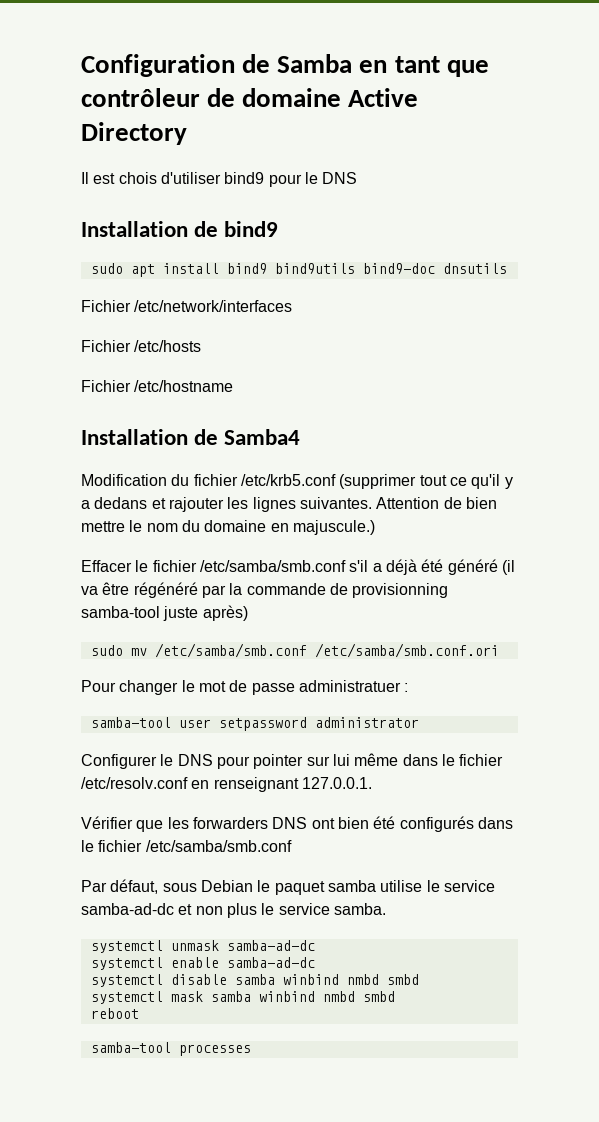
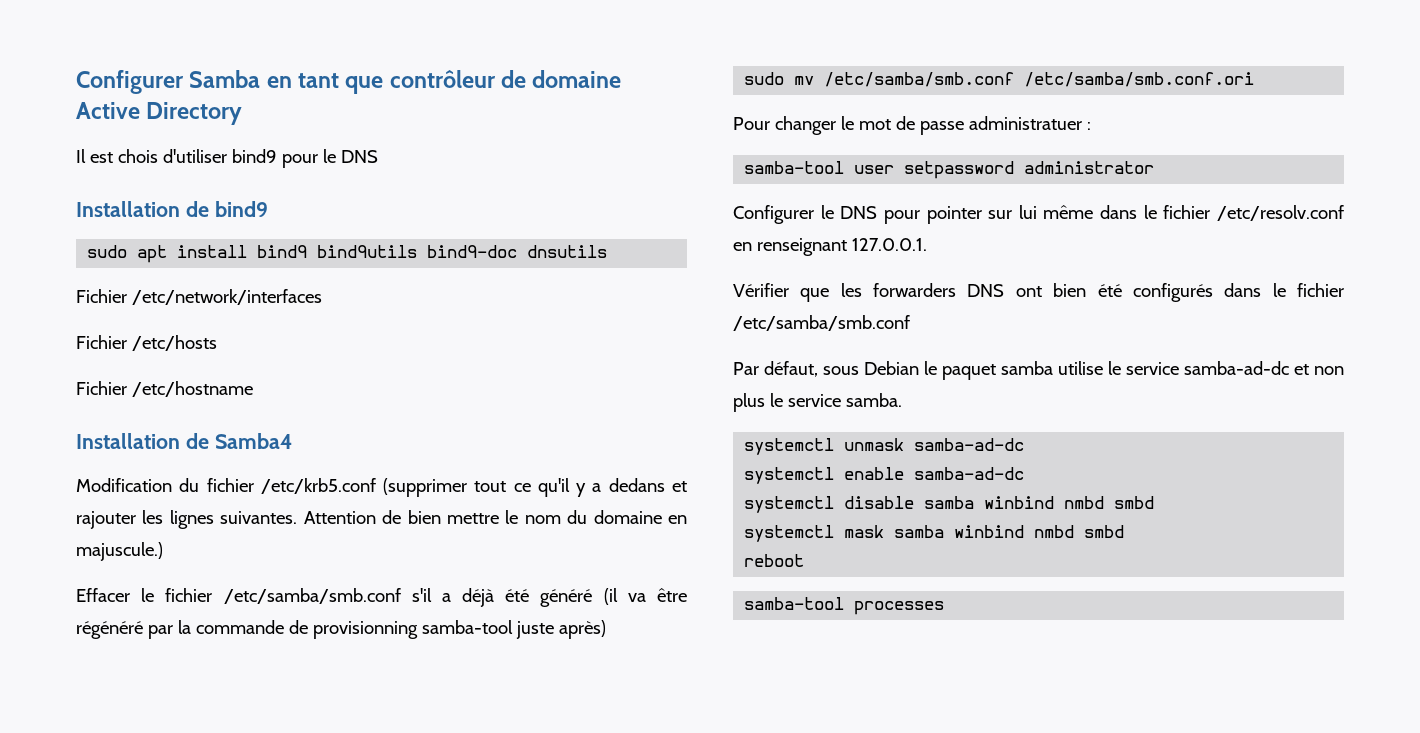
[81,54,271,77] Configuration de -> [76,70,184,94] Configurer

